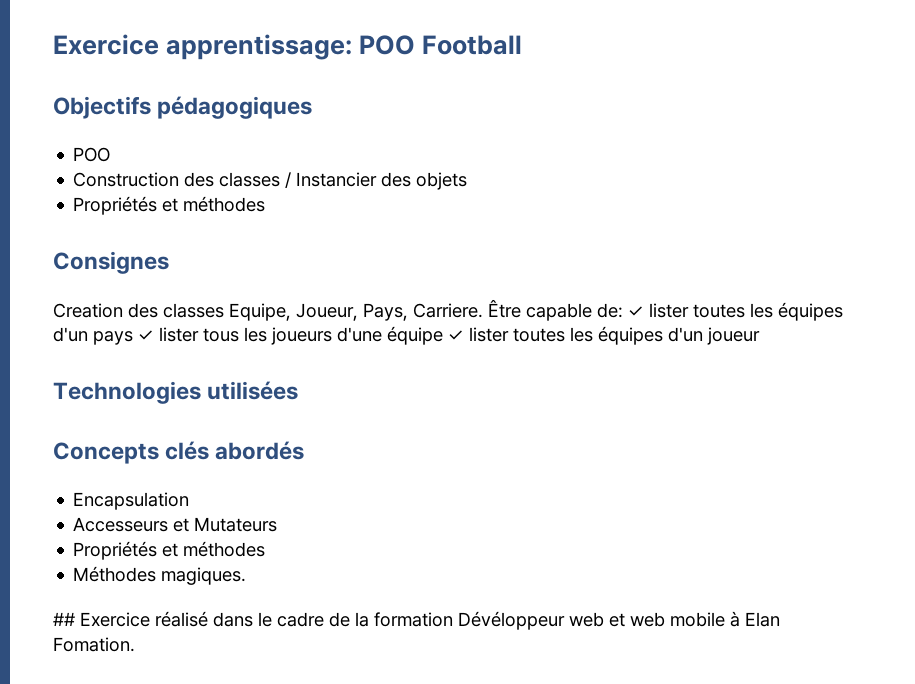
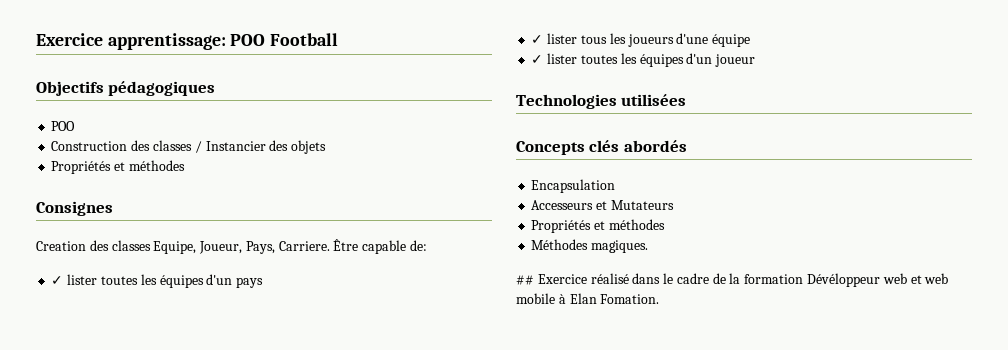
(623, 310) none -> (428, 245) //
(133, 338) none -> (264, 282) //
(443, 335) none -> (751, 40) //

